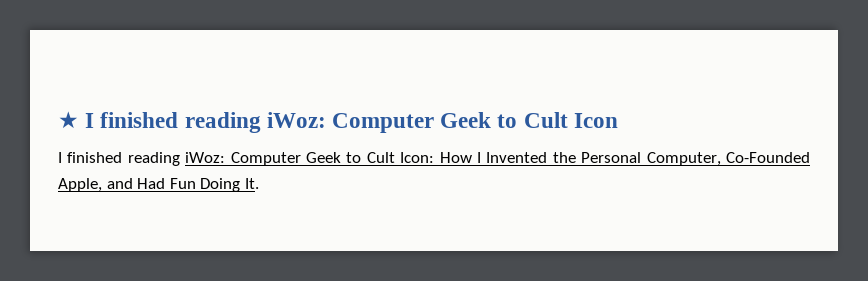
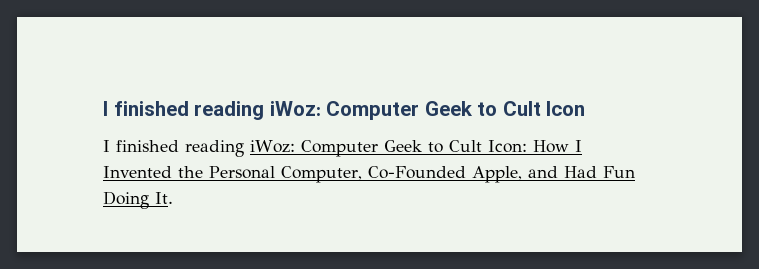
[58,111,79,129] ★ -> (103, 108) none

